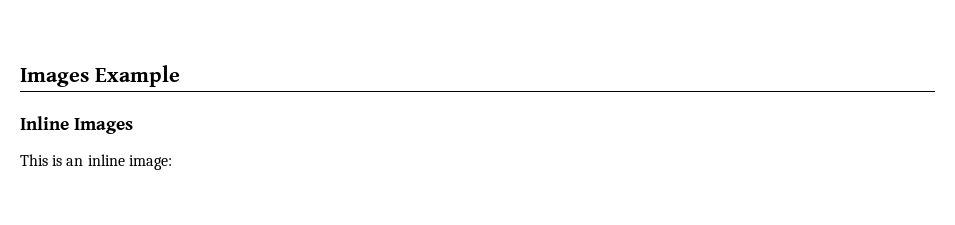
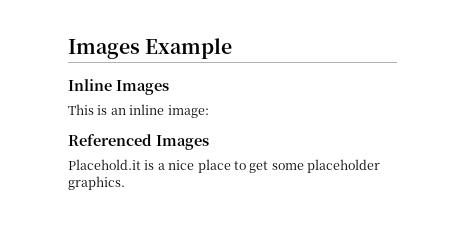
(172, 162) none -> [68,134,209,150] [68,159,380,173] [68,176,125,190] // Referenced Images // Placehold.it is a nice place to get some placeholder graphics.

